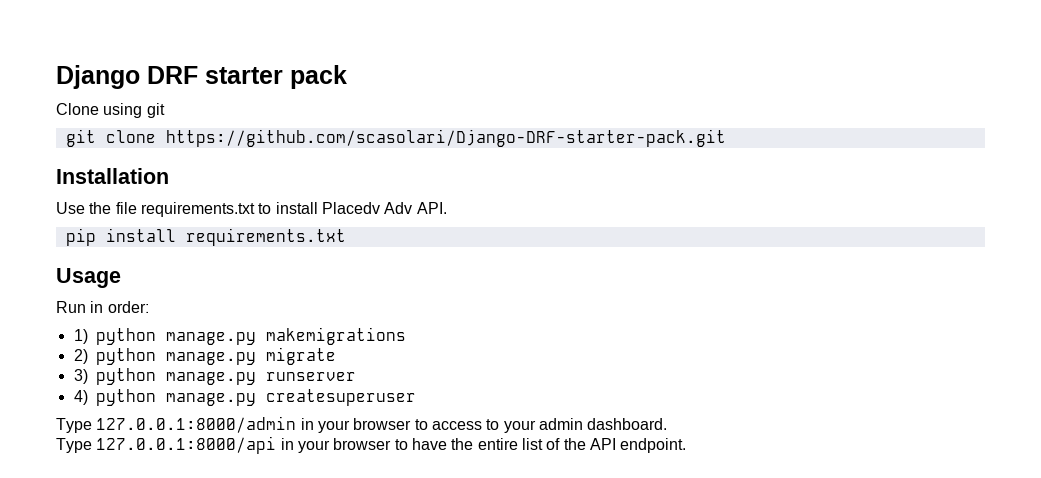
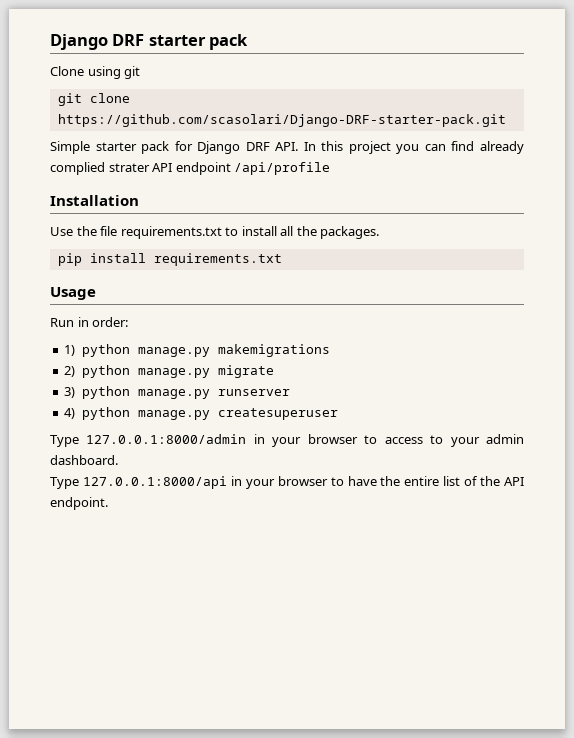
(726, 138) none -> [50,141,525,154] [50,162,331,175] // Simple starter pack for Django DRF API. In this project you can find already complied strater API endpoint /api/profile
[321,202,447,214] Placedv Adv API. -> [280,226,380,239] all the packages.

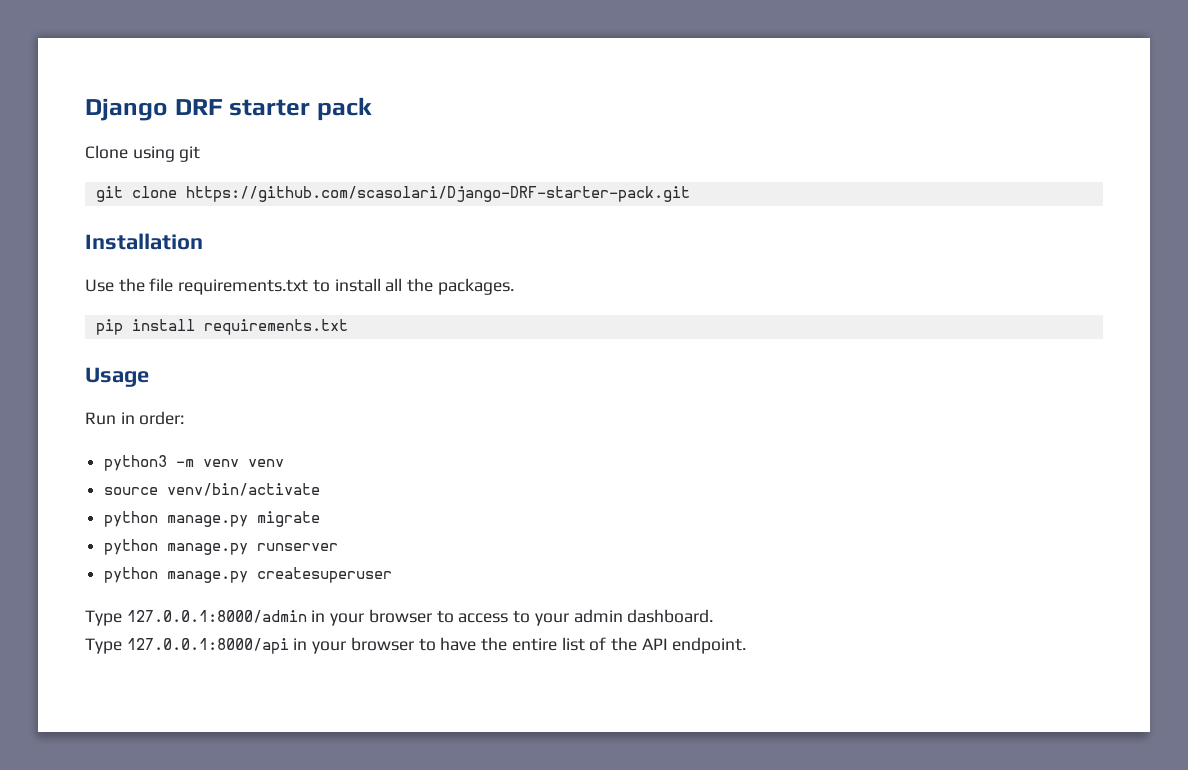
[50,141,525,154] [50,162,331,175] // Simple starter pack for Django DRF API. In this project you can find already complied strater API endpoint /api/profile -> (690, 194) none
[64,344,330,357] [64,366,76,377] 1) python manage.py makemigrations // 2) -> [104,455,285,471] [104,483,321,496] python3 -m venv venv // source venv/bin/activate //
[64,387,76,398] 3) -> (321, 519) none
[64,408,76,419] 4) -> (339, 547) none

